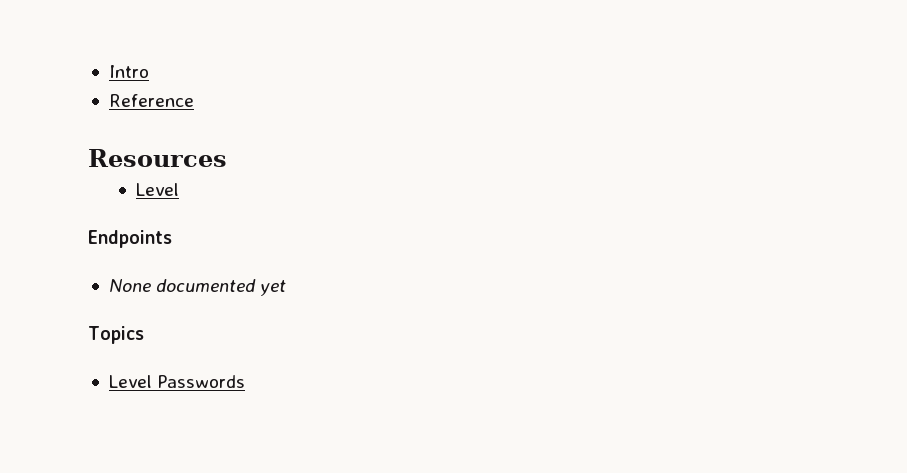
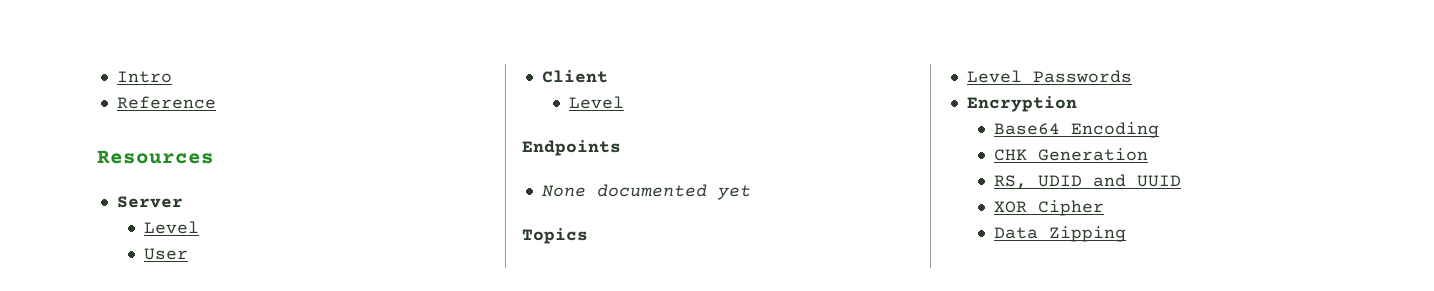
(227, 158) none -> [116,196,183,208] [144,221,200,234] [144,248,189,260] [541,70,608,83] // Server // Level // User // Client
(246, 381) none -> [966,96,1077,112] [994,122,1160,138] [994,148,1149,161] [994,174,1182,189] [994,200,1105,216] [994,226,1127,242] // Encryption // Base64 Encoding // CHK Generation // RS, UDID and UUID // XOR Cipher // Data Zipping

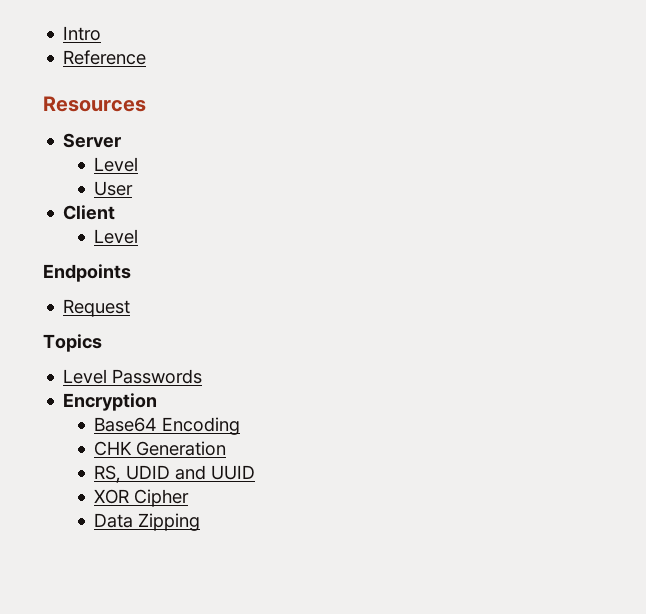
[541,184,751,200] None documented yet -> [63,299,131,317] Request

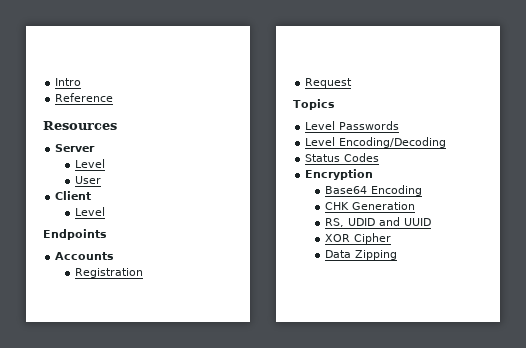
(131, 273) none -> [55,252,115,260] [74,268,143,278] // Accounts // Registration
(203, 376) none -> [305,137,447,148] [305,153,380,162] // Level Encoding/Decoding // Status Codes

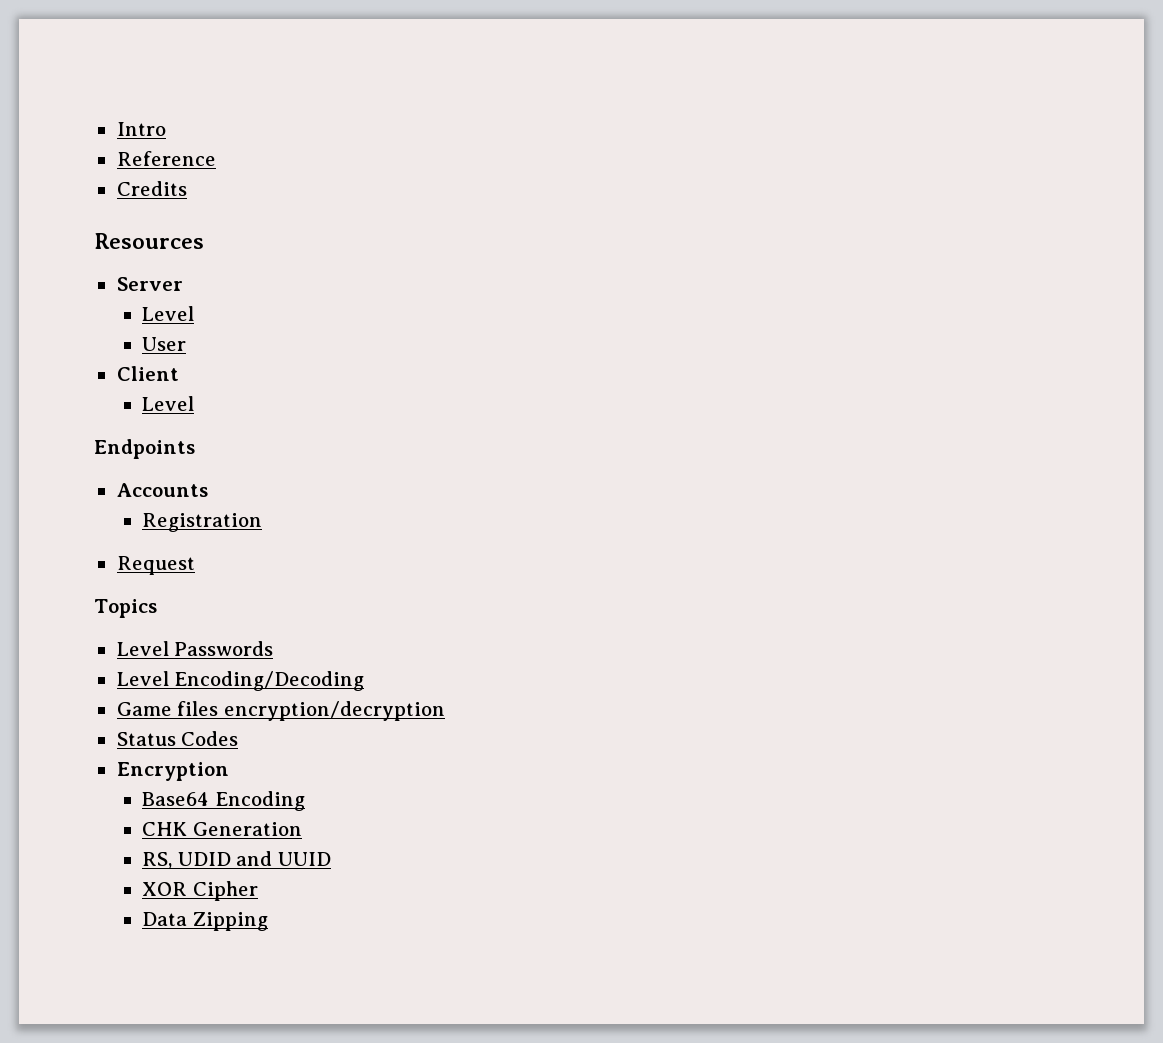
(114, 97) none -> [116,181,187,196] // Credits
(447, 142) none -> [116,701,445,721] // Game files encryption/decryption

